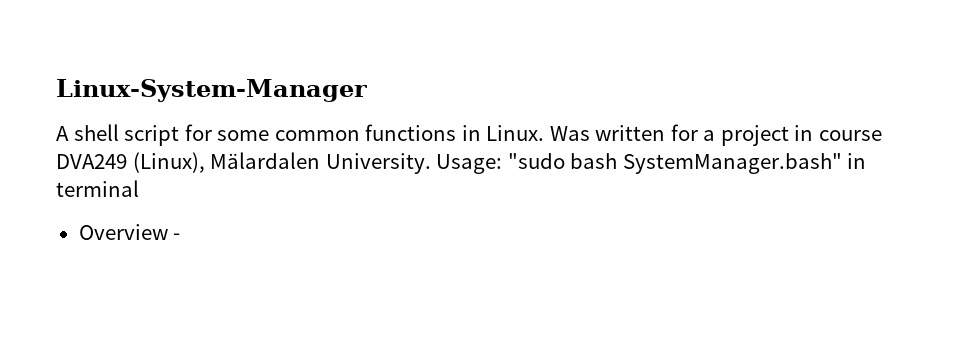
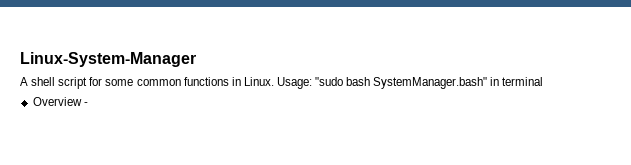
[549,124,883,146] [56,152,431,174] Was written for a project in course DVA249 (Linux), Mälardalen University. -> (274, 81) none

